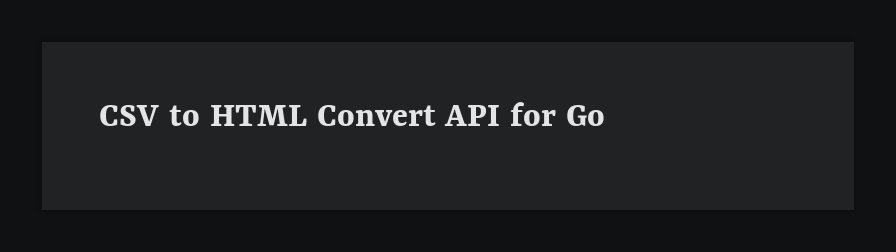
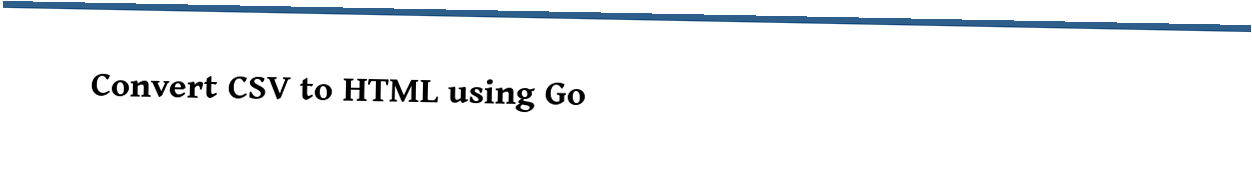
(99, 115) none -> [90,72,219,99] Convert
[316,102,557,126] Convert API for -> [447,78,537,113] using

